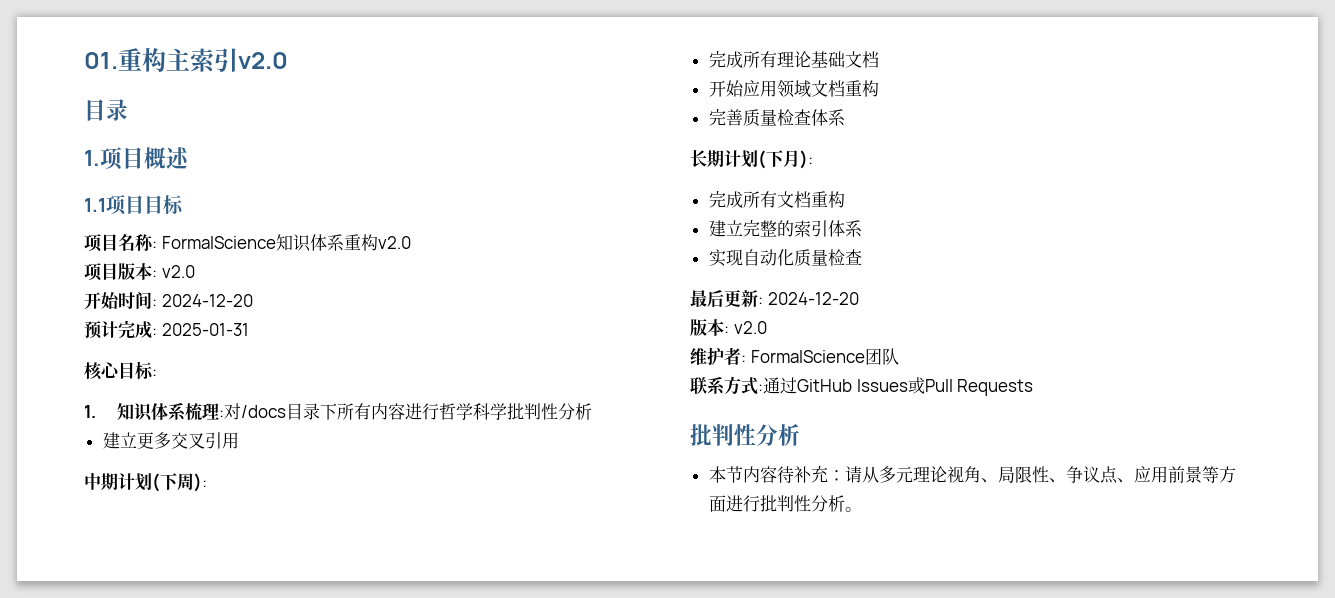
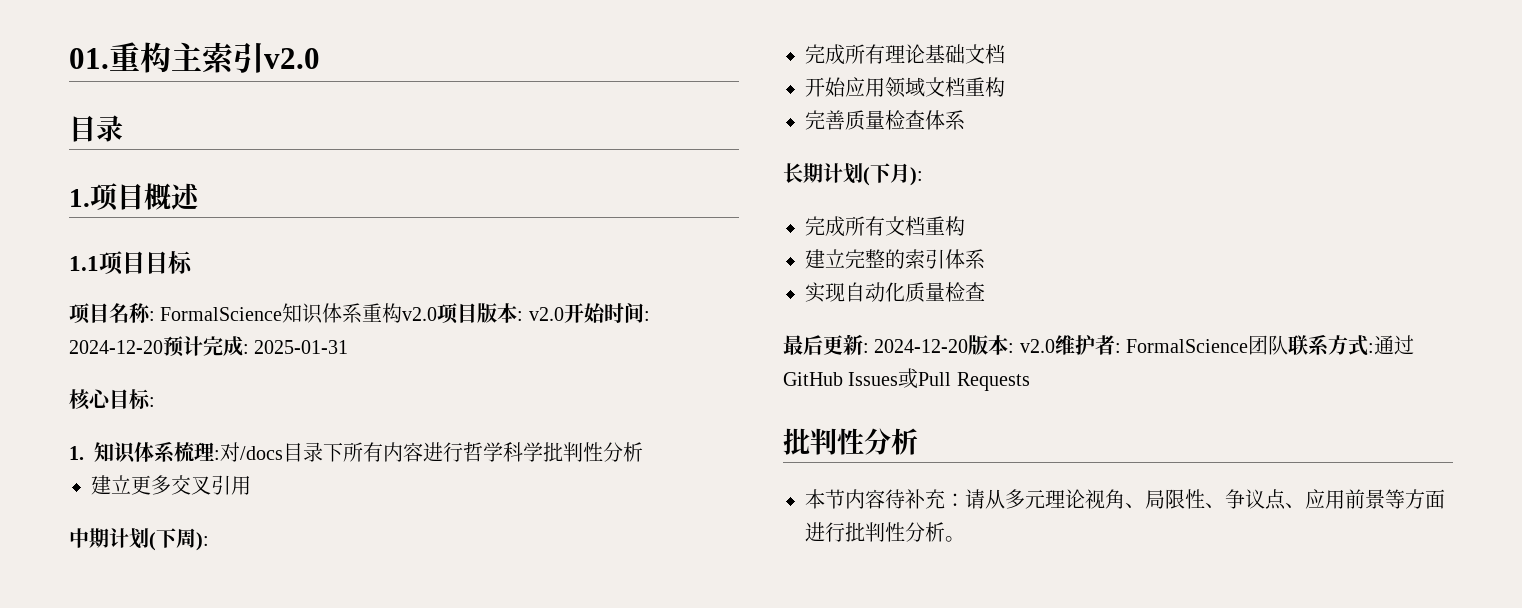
(411, 242) // -> (438, 314) none
(195, 271) // -> (564, 314) none
(253, 300) // -> (163, 347) none
[690,319,767,336] // 版本: v2.0 // -> [968,335,1055,355] 版本: v2.0
(899, 356) // -> (1289, 345) none

